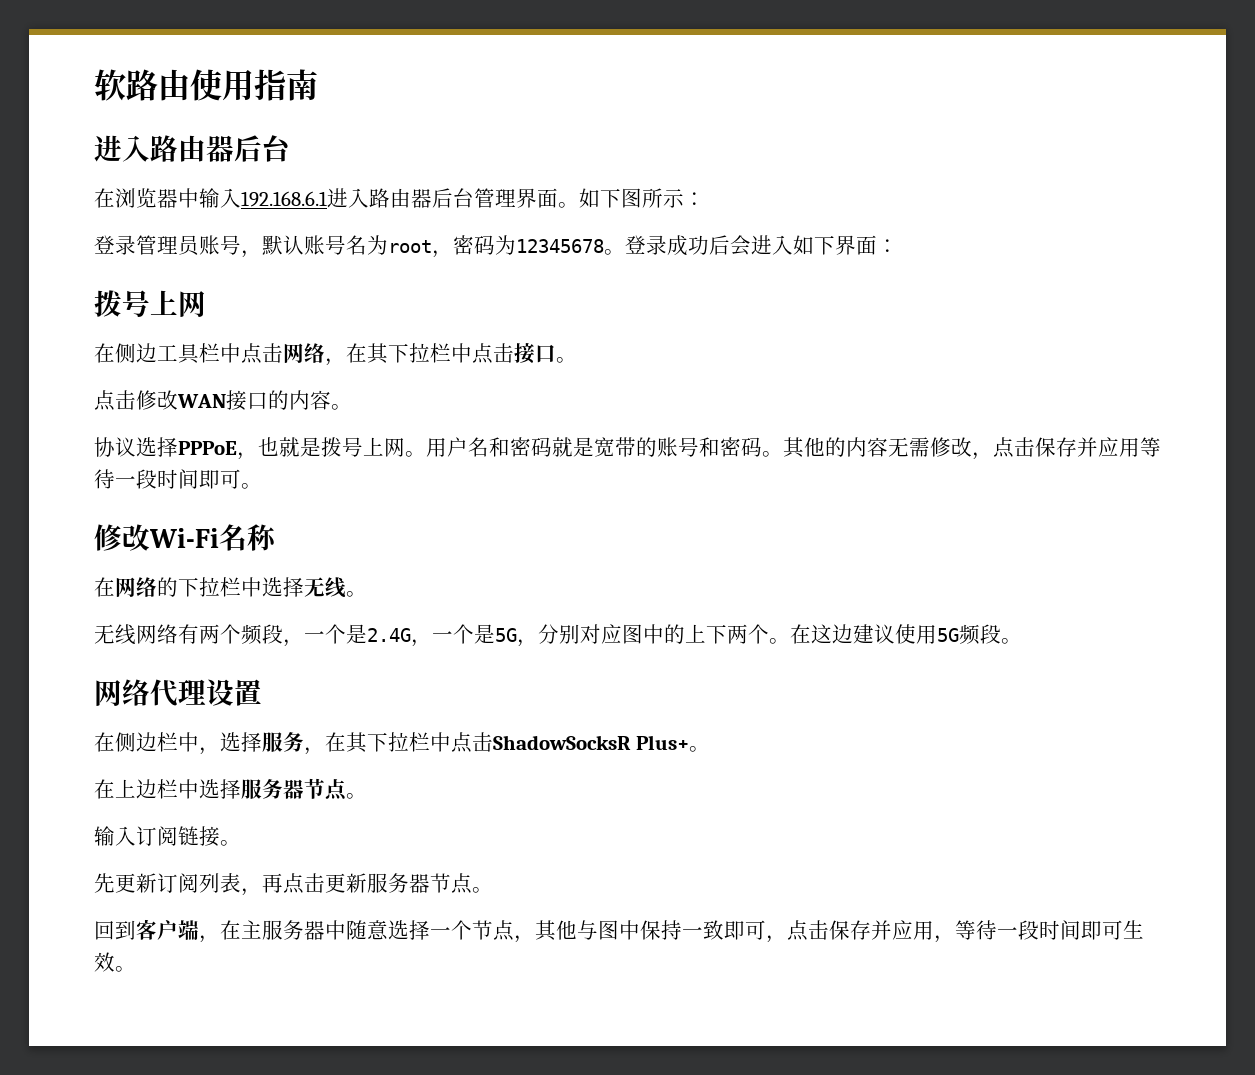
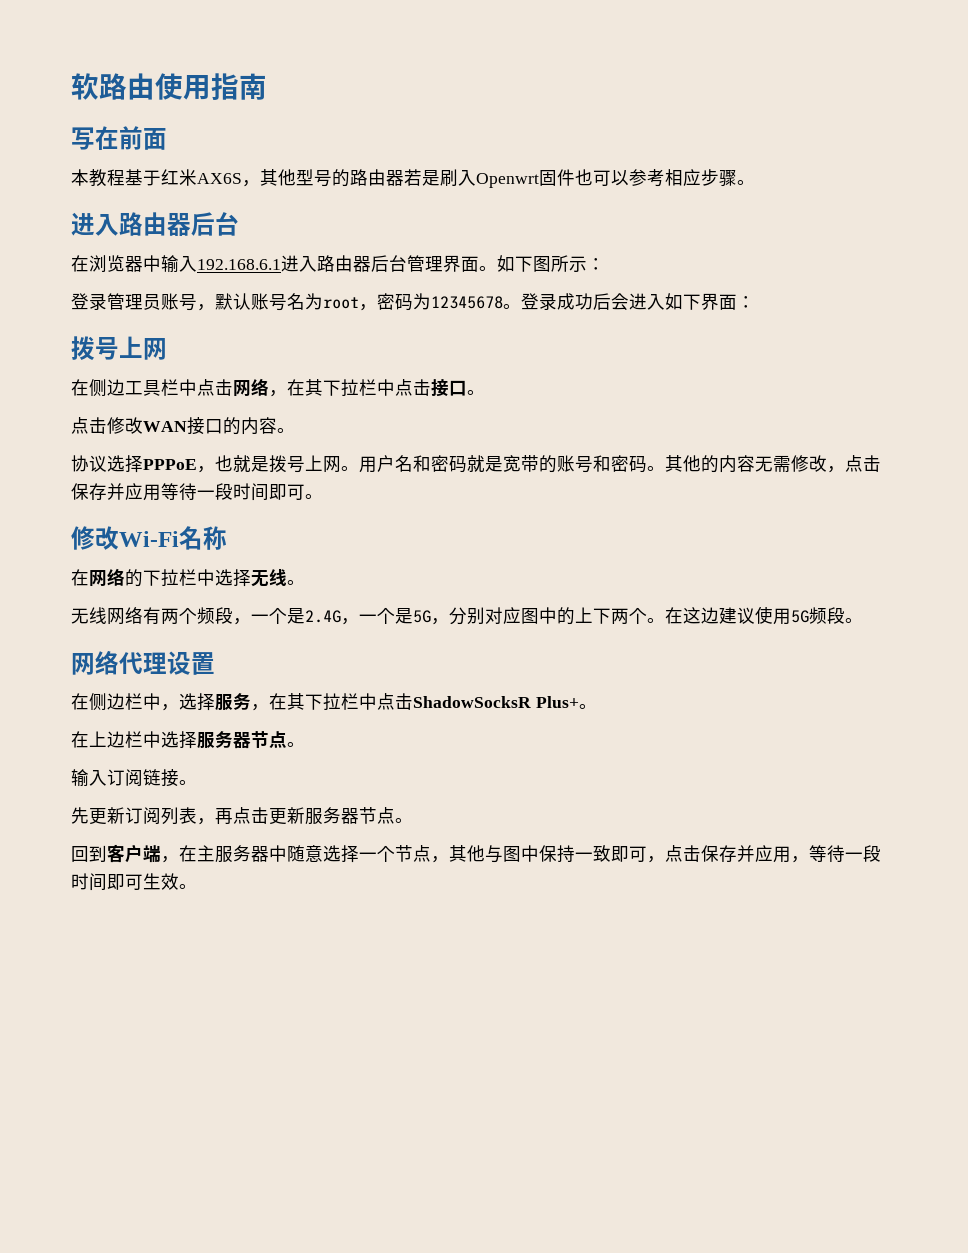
(318, 85) none -> [71,126,167,150] [71,169,755,188] // 写在前面 // 本教程基于红米AX6S，其他型号的路由器若是刷入Openwrt固件也可以参考相应步骤。

